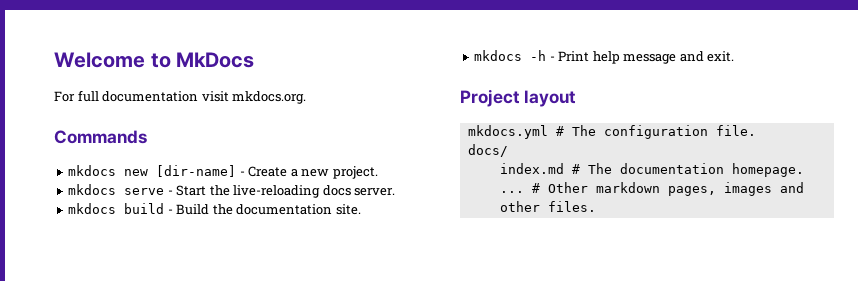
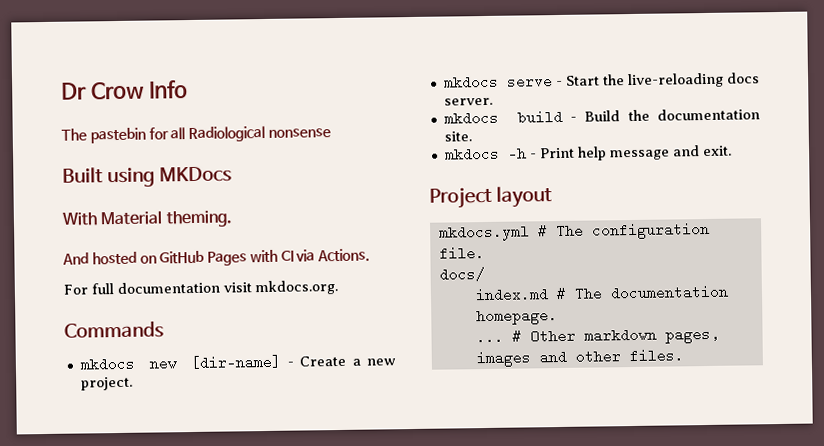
[54,52,255,68] Welcome to MkDocs -> [61,80,188,100] [61,125,331,144] [62,166,232,188] [62,210,233,228] [62,248,371,266] Dr Crow Info // The pastebin for all Radiological nonsense // Built using MKDocs // With Material theming. // And hosted on GitHub Pages with CI via Actions.

